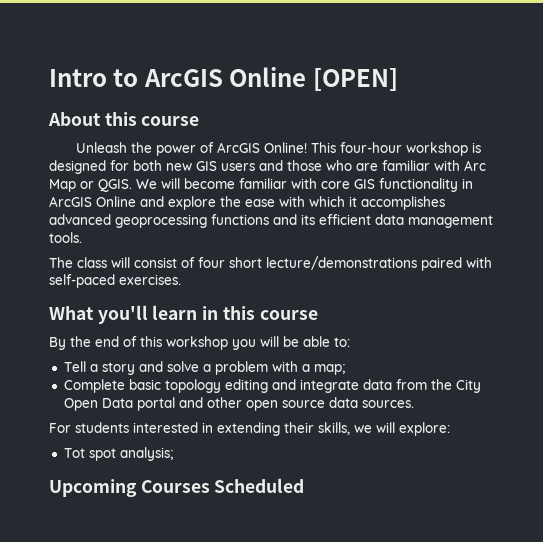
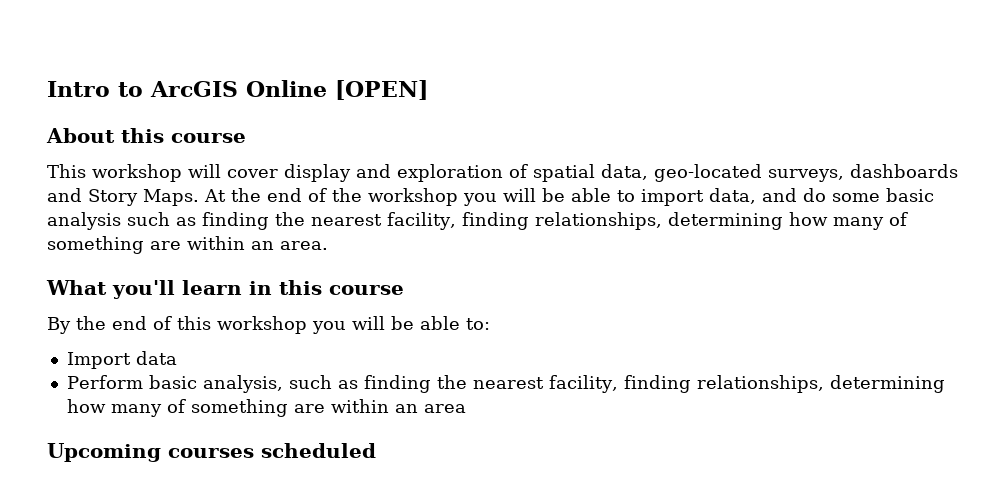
[76,142,482,156] [49,160,486,174] [49,178,473,192] [49,196,445,210] [49,214,493,228] [49,232,82,243] [49,256,492,271] [49,274,181,288] Unleash the power of ArcGIS Online! This four-hour workshop is designed for both new GIS users and those who are familiar with Arc Map or QGIS. We will become familiar with core GIS functionality in ArcGIS Online and explore the ease with which it accomplishes advanced geoprocessing functions and its efficient data management tools. // The class will consist of four short lecture/demonstrations paired with self-paced exercises. -> [47,164,958,182] [47,188,934,206] [47,212,908,230] [47,236,328,254] This workshop will cover display and exploration of spatial data, geo-located surveys, dashboards and Story Maps. At the end of the workshop you will be able to import data, and do some basic analysis such as finding the nearest facility, finding relationships, determining how many of something are within an area.
[63,361,345,375] [63,379,481,393] [63,397,414,411] [49,422,450,436] [63,447,173,461] Tell a story and solve a problem with a map; // Complete basic topology editing and integrate data from the City Open Data portal and other open source data sources. // For students interested in extending their skills, we will explore: // Tot spot analysis; -> [66,351,177,369] [66,375,945,393] [66,399,466,417] Import data // Perform basic analysis, such as finding the nearest facility, finding relationships, determining how many of something are within an area
[140,478,305,493] Courses Scheduled -> [168,443,376,458] courses scheduled

